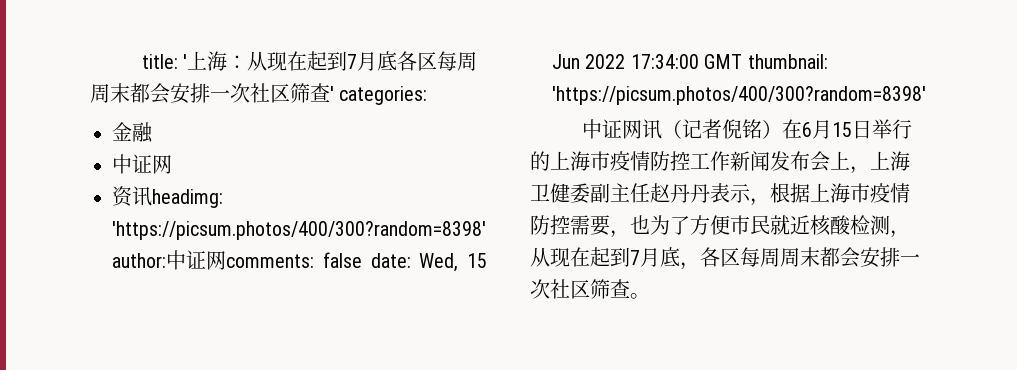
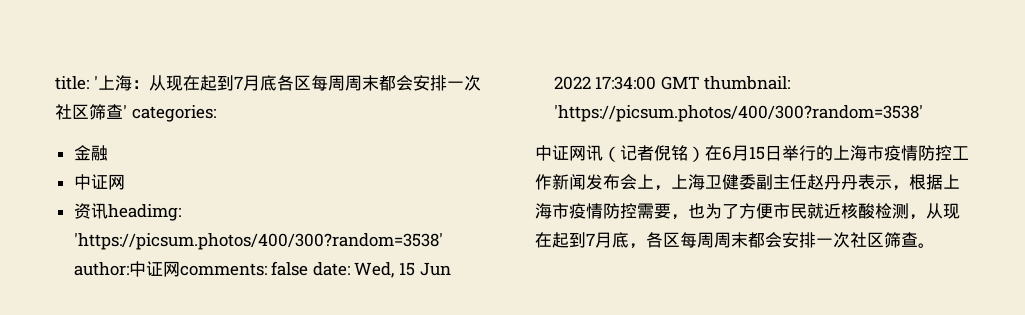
[112,221,486,240] 'https://picsum.photos/400/300?random=8398' -> [73,233,443,250] 'https://picsum.photos/400/300?random=3538'
[552,86,926,105] 'https://picsum.photos/400/300?random=8398' -> [553,105,923,122] 'https://picsum.photos/400/300?random=3538'

